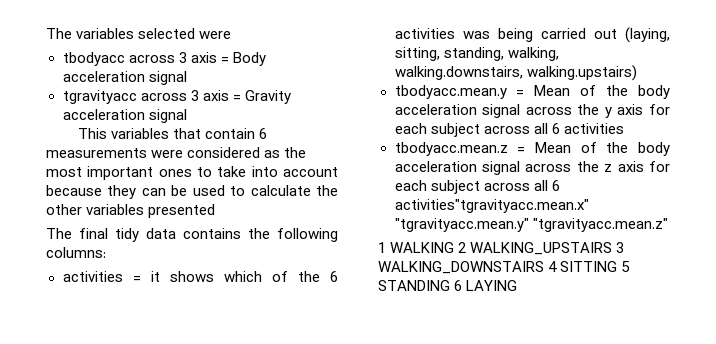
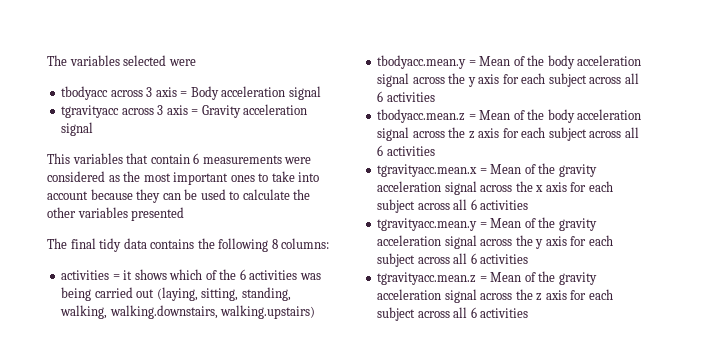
(338, 235) none -> [271,239,278,249] 8
[394,199,589,213] [394,218,668,232] [378,242,625,255] [378,261,631,274] [378,280,518,291] activities"tgravityacc.mean.x" "tgravityacc.mean.y" "tgravityacc.mean.z" // 1 WALKING 2 WALKING_UPSTAIRS 3 WALKING_DOWNSTAIRS 4 SITTING 5 STANDING 6 LAYING -> [386,146,435,156] [377,163,597,177] [377,181,613,195] [377,199,529,213] [377,217,597,231] [377,235,613,249] [377,253,529,267] [377,271,597,285] [377,289,613,303] [377,307,529,321] activities // tgravityacc.mean.x = Mean of the gravity acceleration signal across the x axis for each subject across all 6 activities // tgravityacc.mean.y = Mean of the gravity acceleration signal across the y axis for each subject across all 6 activities // tgravityacc.mean.z = Mean of the gravity acceleration signal across the z axis for each subject across all 6 activities

